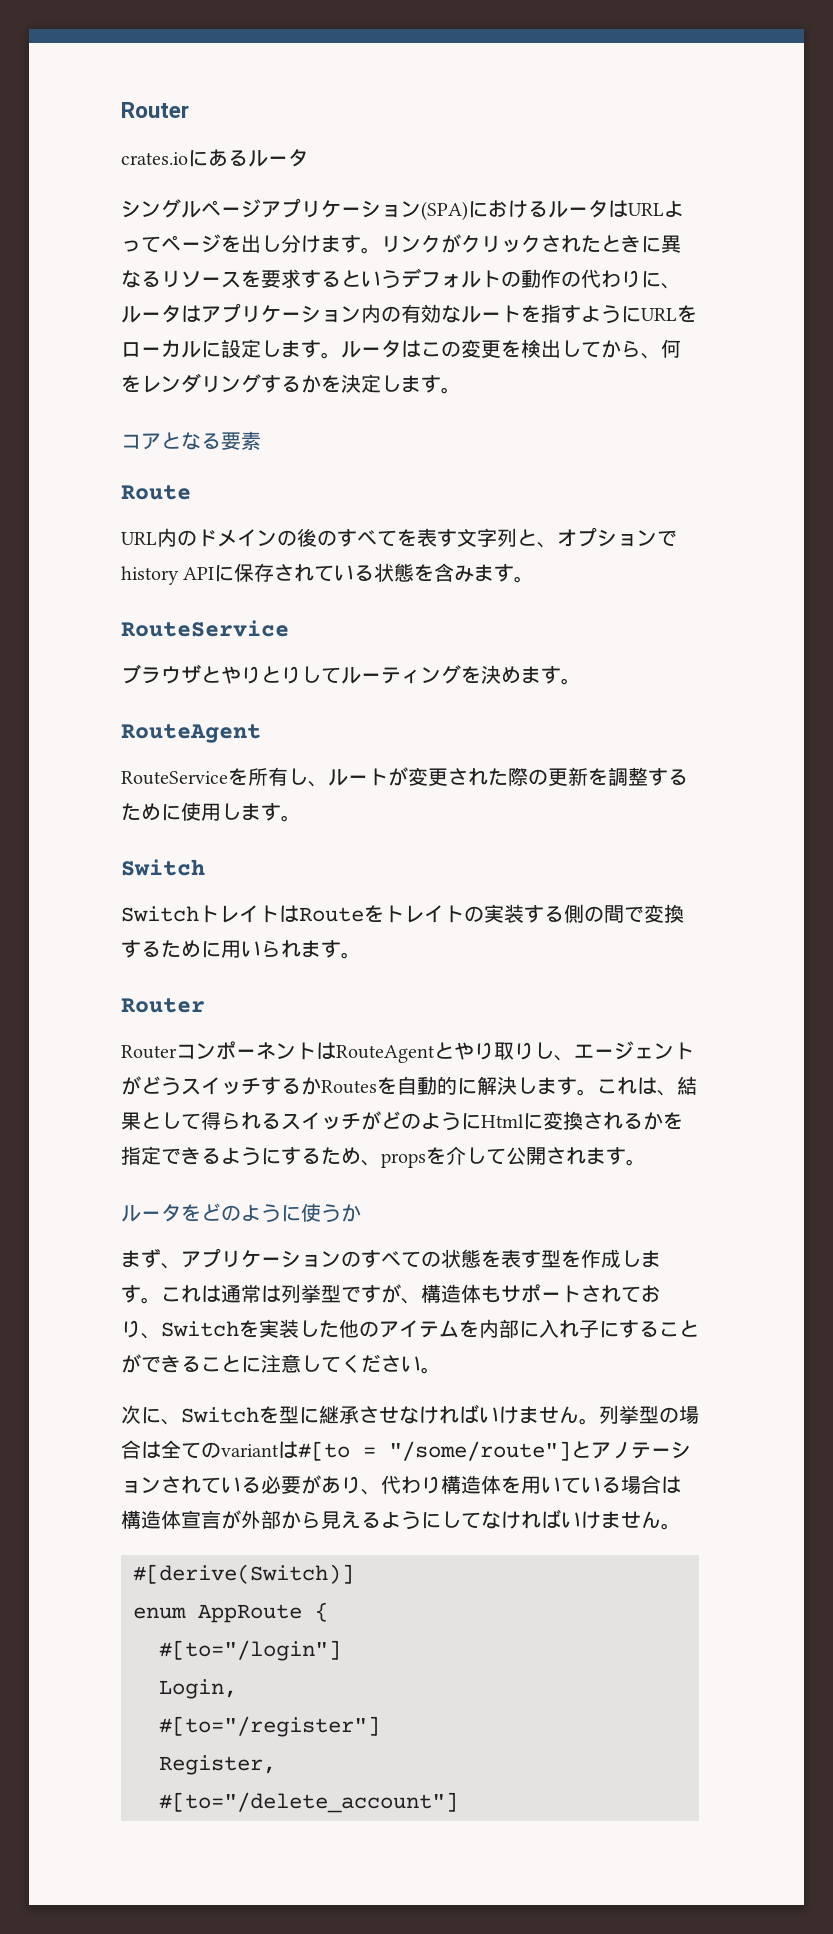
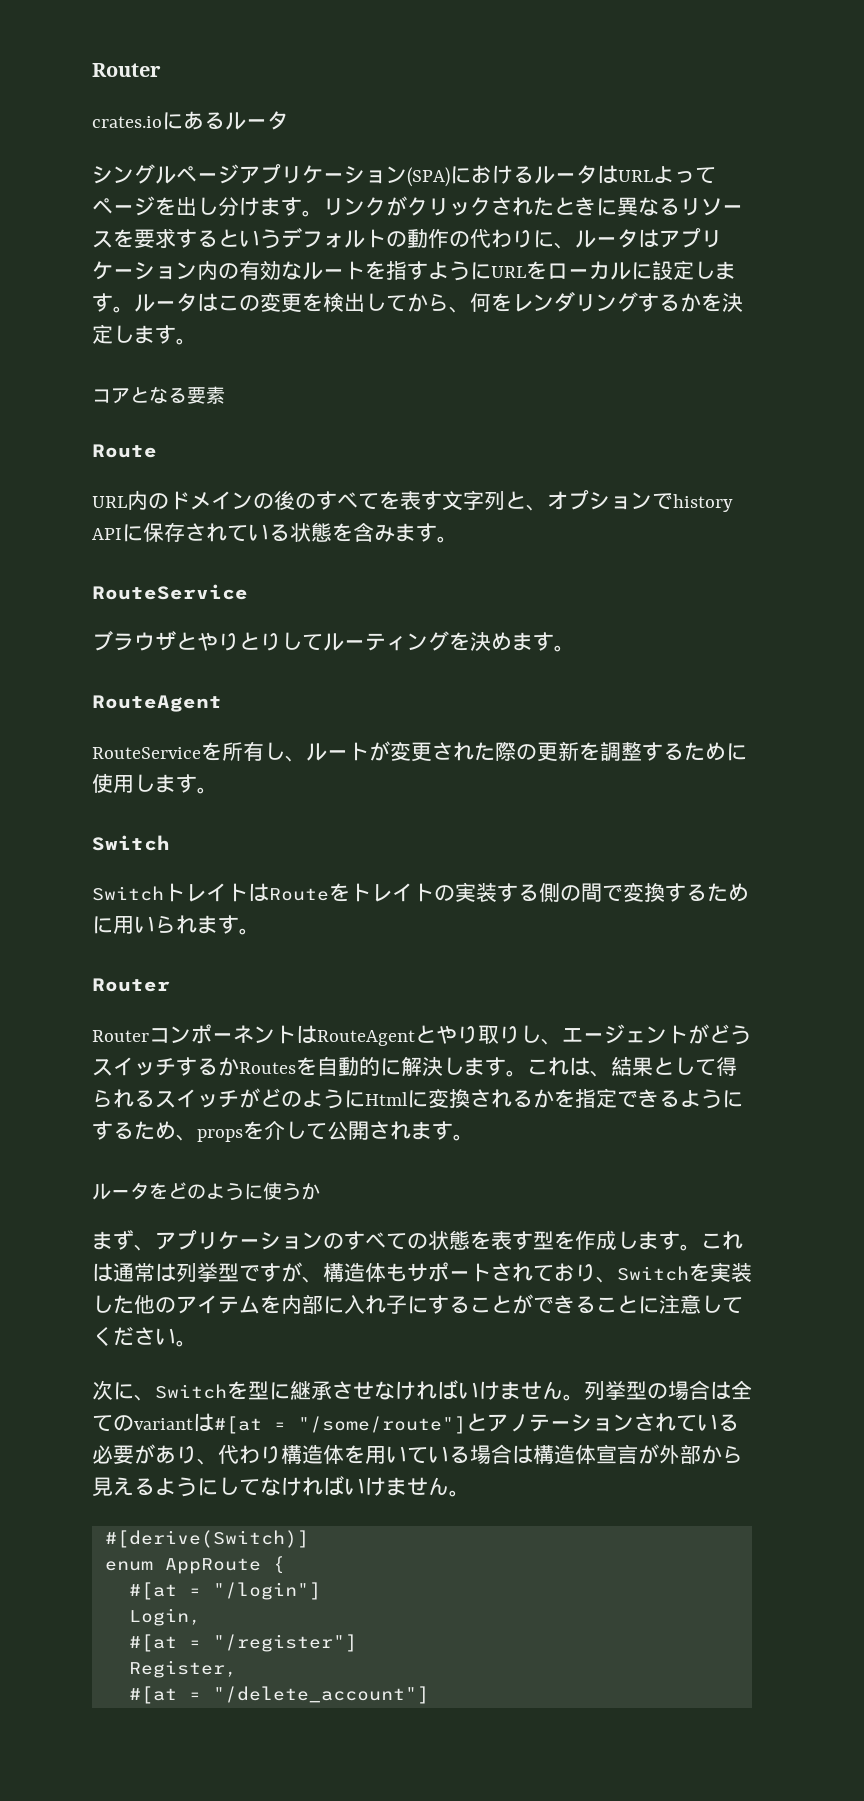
[298,1441,350,1461] #[to -> [214,1416,262,1434] #[at
[159,1640,341,1661] [159,1679,237,1699] [159,1716,380,1737] [159,1755,276,1775] [159,1792,458,1813] #[to="/login"] // Login, // #[to="/register"] // Register, // #[to="/delete_account"] -> [128,1582,321,1600] [128,1608,201,1626] [128,1634,357,1652] [128,1660,237,1678] [128,1686,429,1704] #[at = "/login"] // Login, // #[at = "/register"] // Register, // #[at = "/delete_account"]

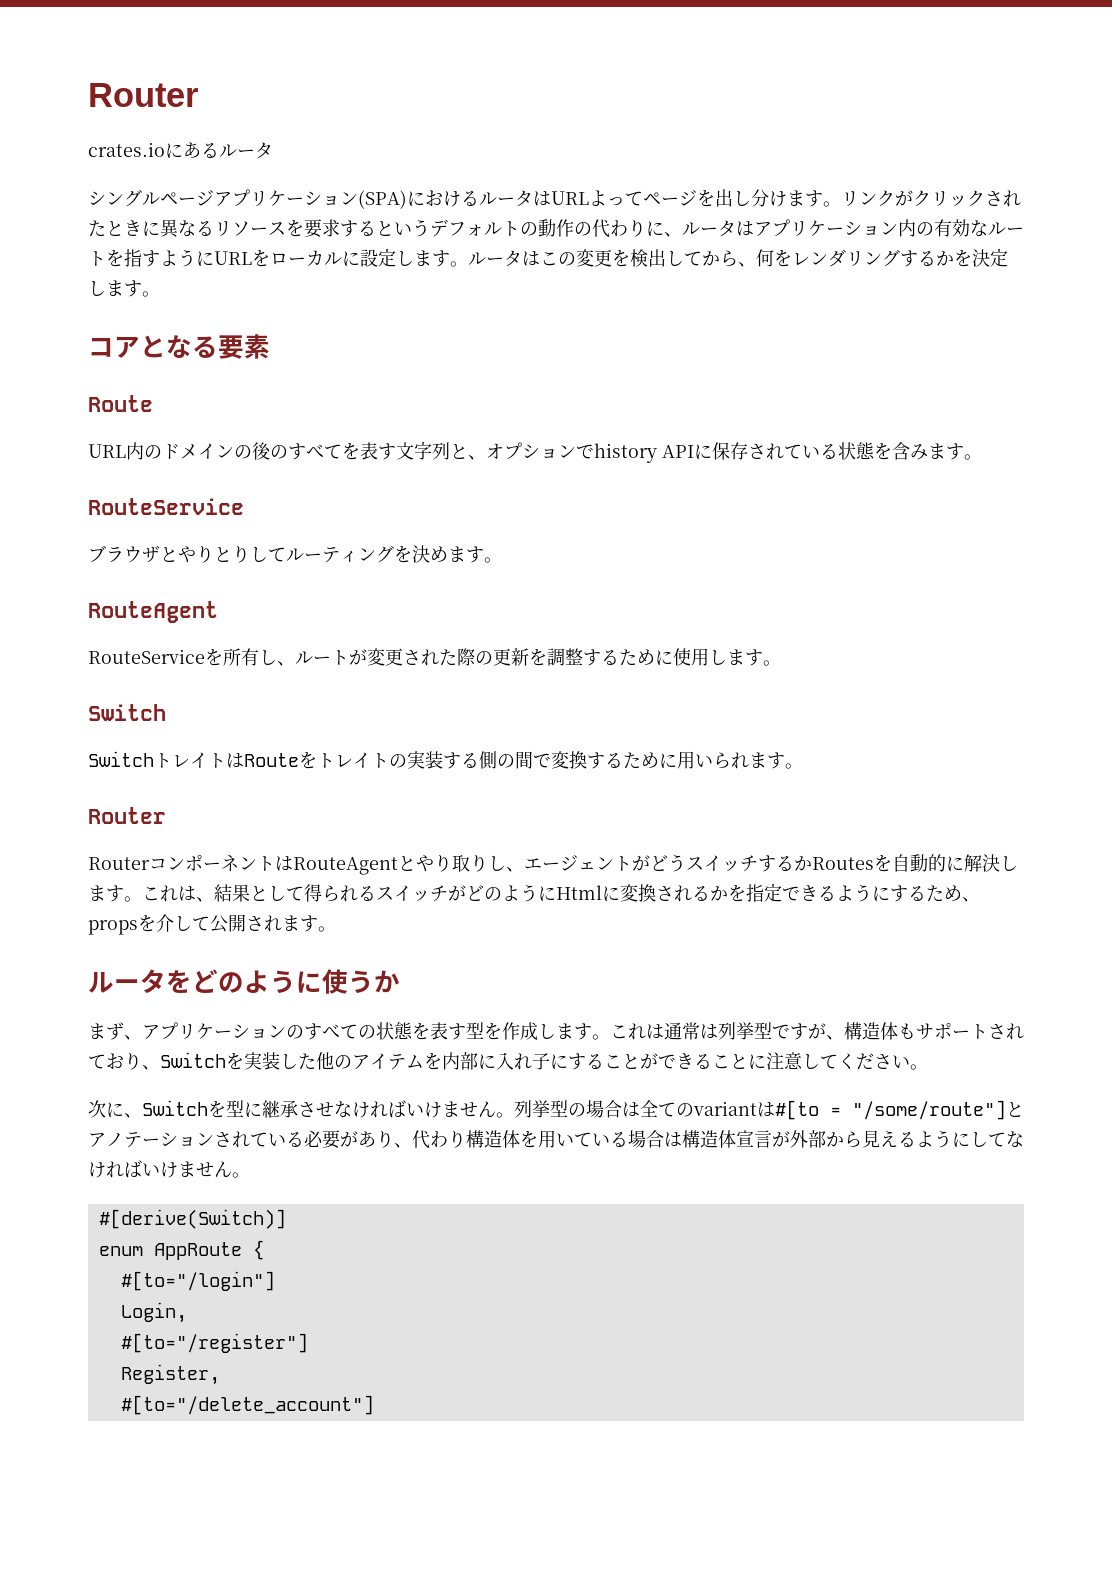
[214,1416,262,1434] #[at -> [775,1100,819,1120] #[to
[128,1582,321,1600] [128,1608,201,1626] [128,1634,357,1652] [128,1660,237,1678] [128,1686,429,1704] #[at = "/login"] // Login, // #[at = "/register"] // Register, // #[at = "/delete_account"] -> [120,1271,275,1291] [120,1302,187,1323] [120,1333,308,1353] [120,1364,220,1385] [120,1395,374,1415] #[to="/login"] // Login, // #[to="/register"] // Register, // #[to="/delete_account"]

